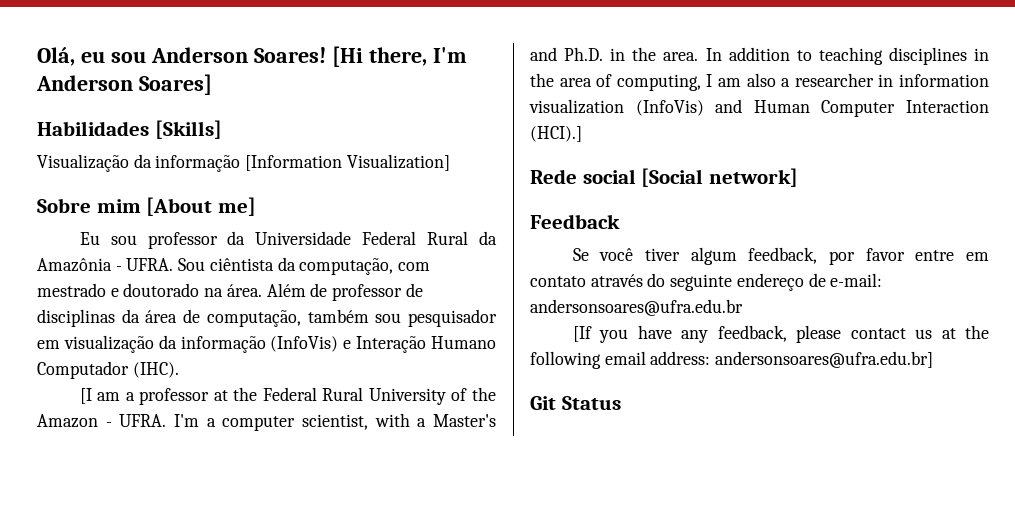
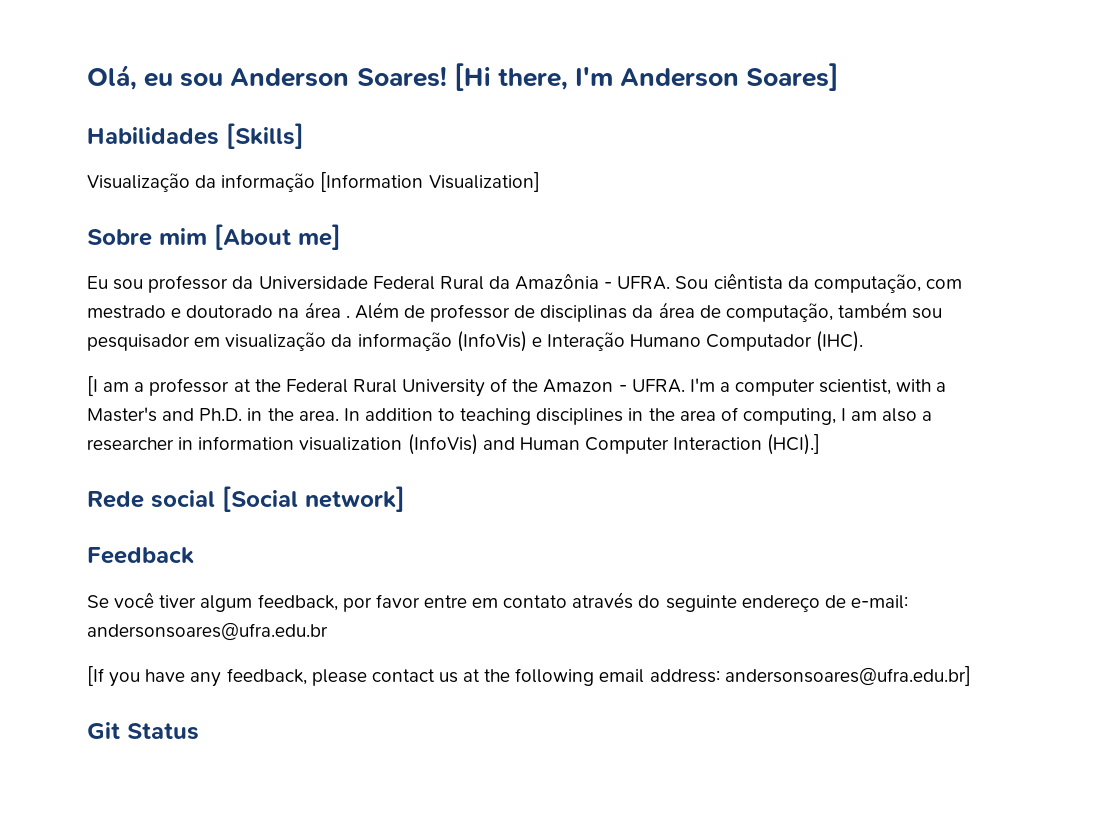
[226,284,262,297] área. -> [304,302,350,318] área .

